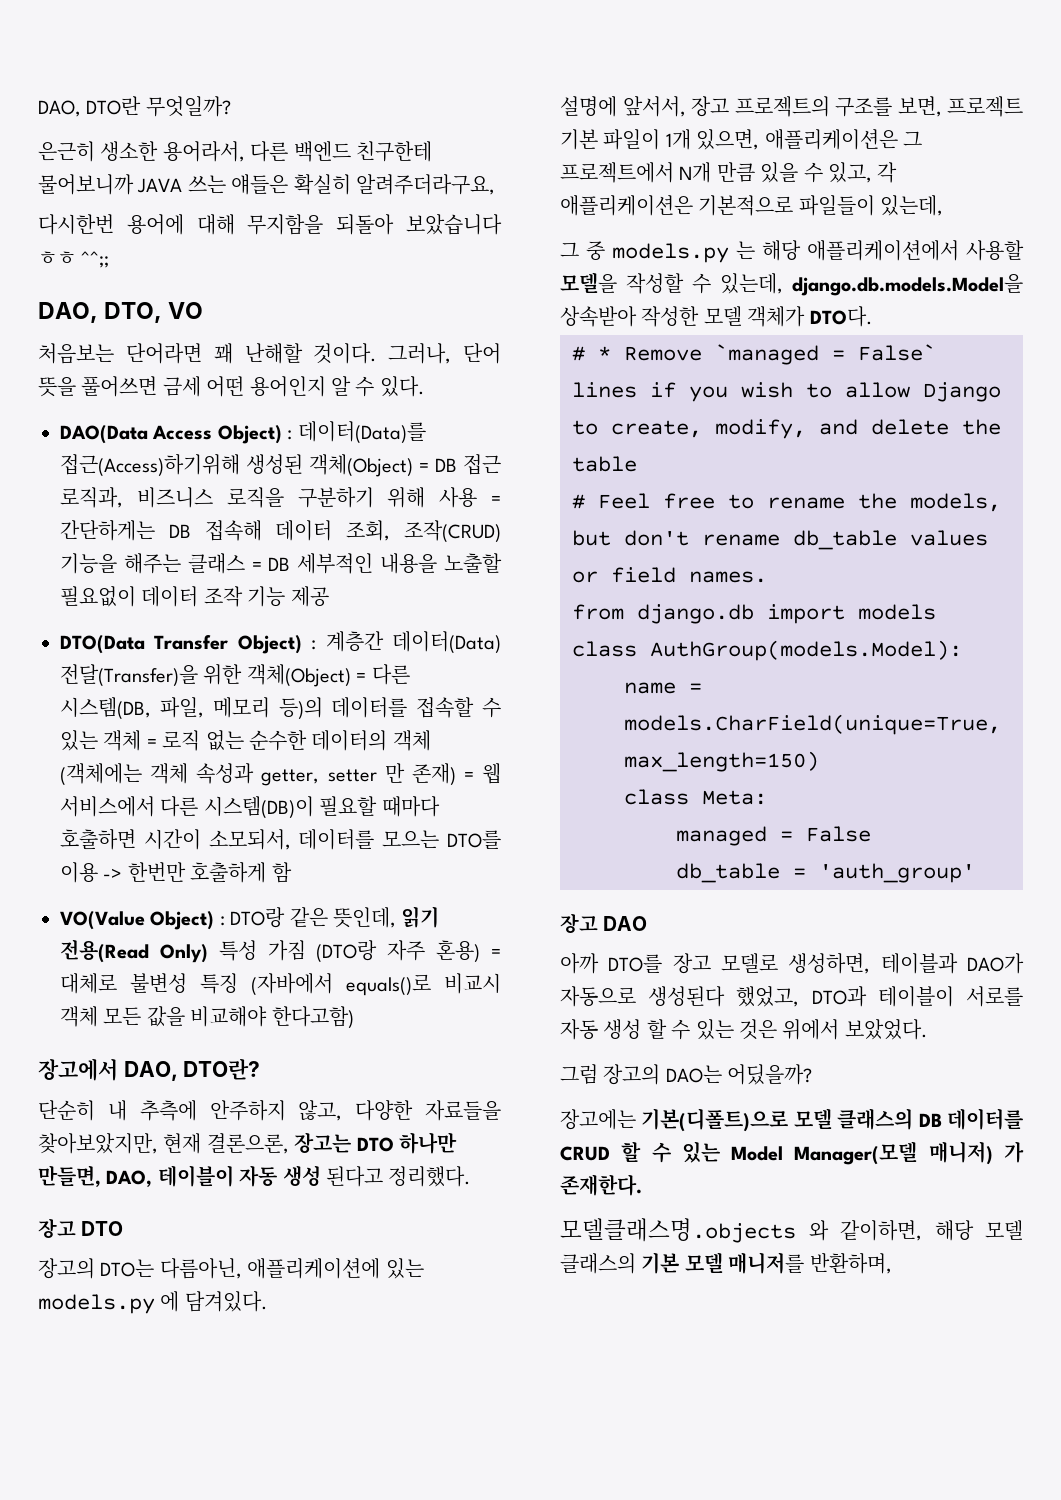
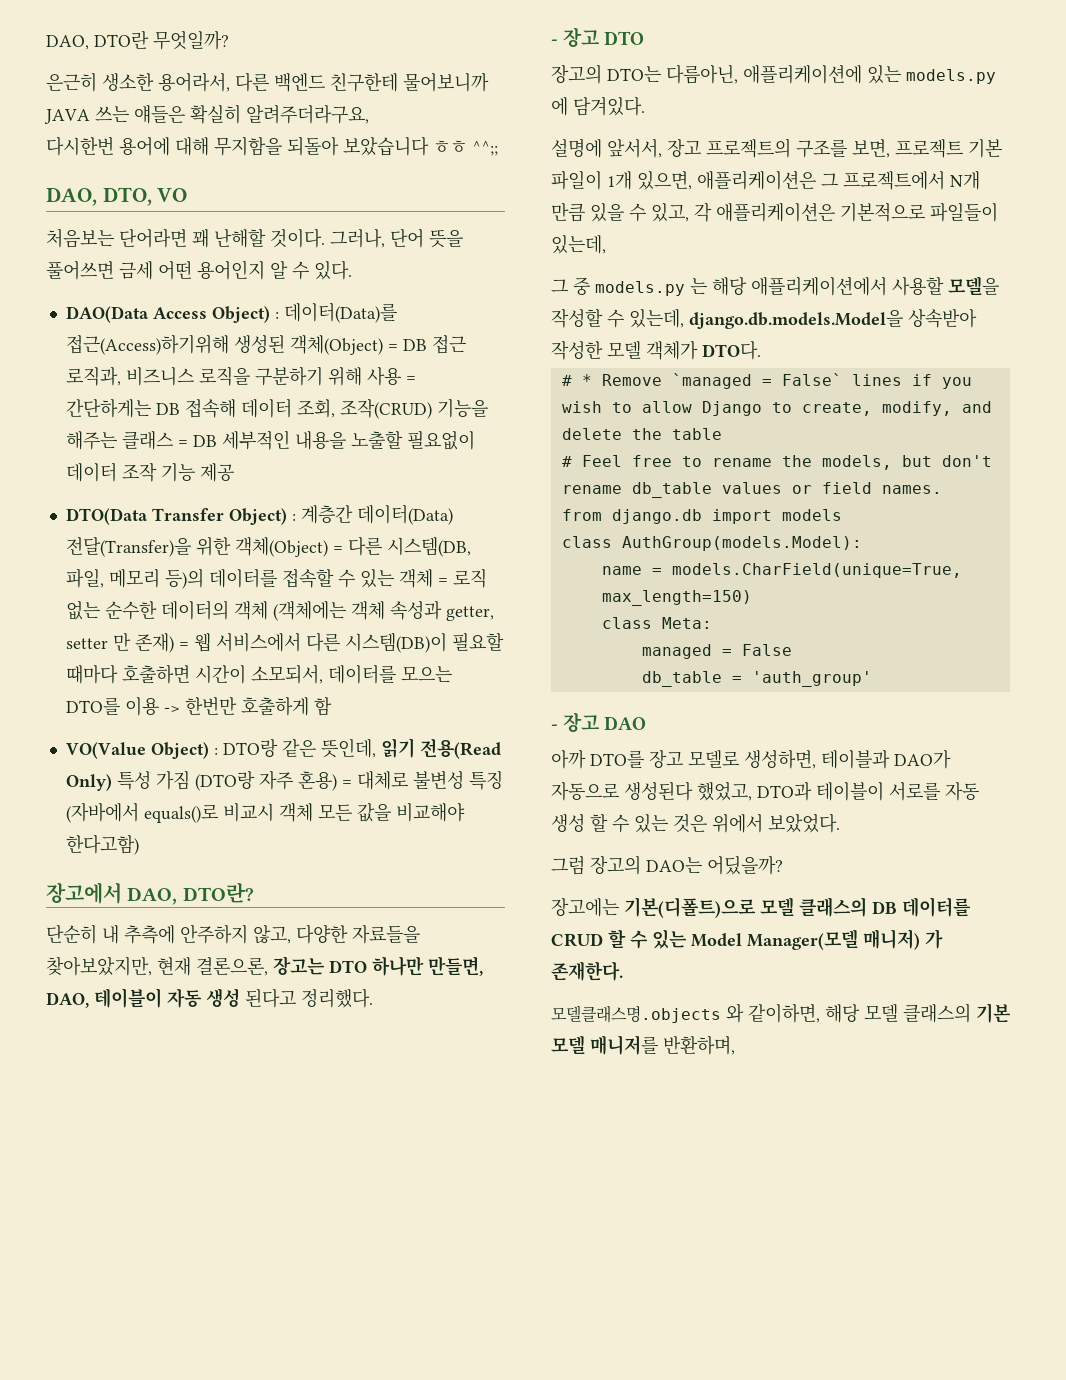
(471, 1176) none -> [551,39,558,45] -
(975, 873) none -> [551,724,558,730] -

